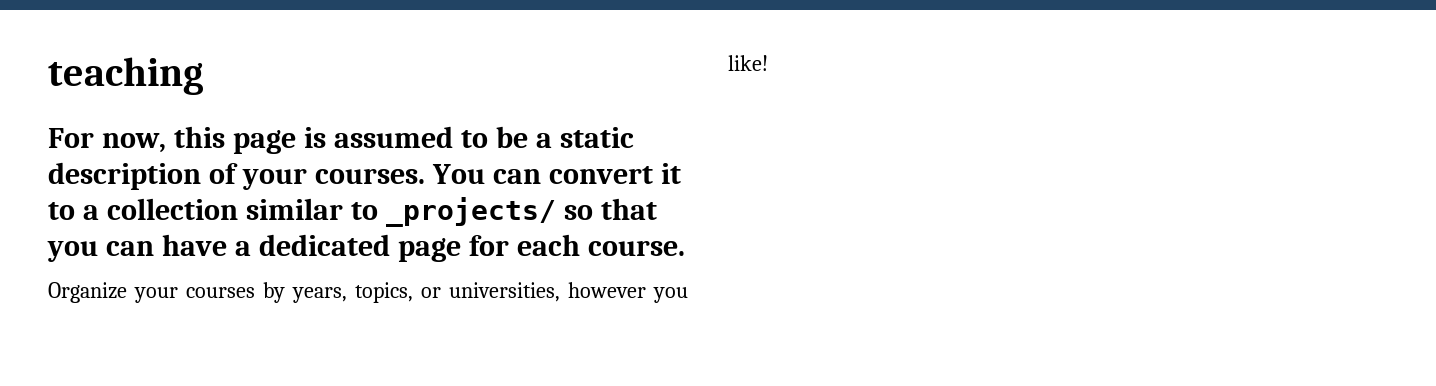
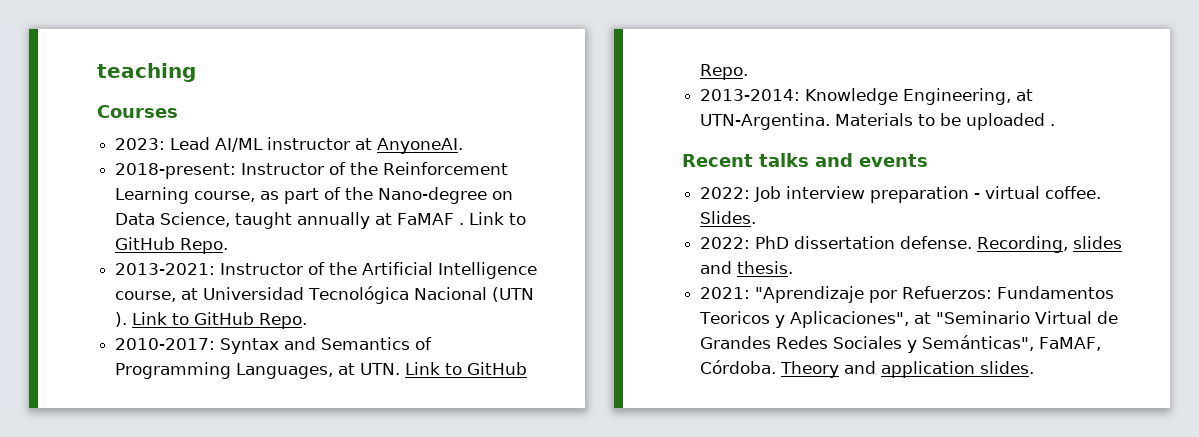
[48,126,634,154] [48,162,681,190] [48,197,657,227] [47,234,685,262] [48,282,688,303] [728,55,768,71] For now, this page is assumed to be a static description of your courses. You can convert it to a collection similar to _projects/ so that you can have a dedicated page for each course. // Organize your courses by years, topics, or universities, however you like! -> [97,105,178,118] [115,137,464,154] [115,162,509,179] [115,187,514,204] [115,212,527,229] [115,237,229,254] [115,262,538,279] [115,286,535,304] [115,312,308,329] [115,337,433,354] [115,362,528,379] [700,64,749,80] [700,88,1034,105] [700,113,1056,130] [682,153,928,167] [700,186,1102,203] [700,211,757,224] [700,236,1123,253] [700,261,794,274] [700,286,1115,303] [699,311,1119,328] [700,335,1102,353] [700,360,1035,378] Courses // 2023: Lead AI/ML instructor at AnyoneAI. // 2018-present: Instructor of the Reinforcement Learning course, as part of the Nano-degree on Data Science, taught annually at FaMAF . Link to GitHub Repo. // 2013-2021: Instructor of the Artificial Intelligence course, at Universidad Tecnológica Nacional (UTN ). Link to GitHub Repo. // 2010-2017: Syntax and Semantics of Programming Languages, at UTN. Link to GitHub Repo. // 2013-2014: Knowledge Engineering, at UTN-Argentina. Materials to be uploaded . // Recent talks and events // 2022: Job interview preparation - virtual coffee. Slides. // 2022: PhD dissertation defense. Recording, slides and thesis. // 2021: "Aprendizaje por Refuerzos: Fundamentos Teoricos y Aplicaciones", at "Seminario Virtual de Grandes Redes Sociales y Semánticas", FaMAF, Córdoba. Theory and application slides.

